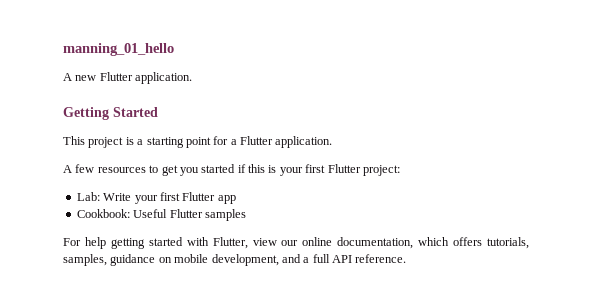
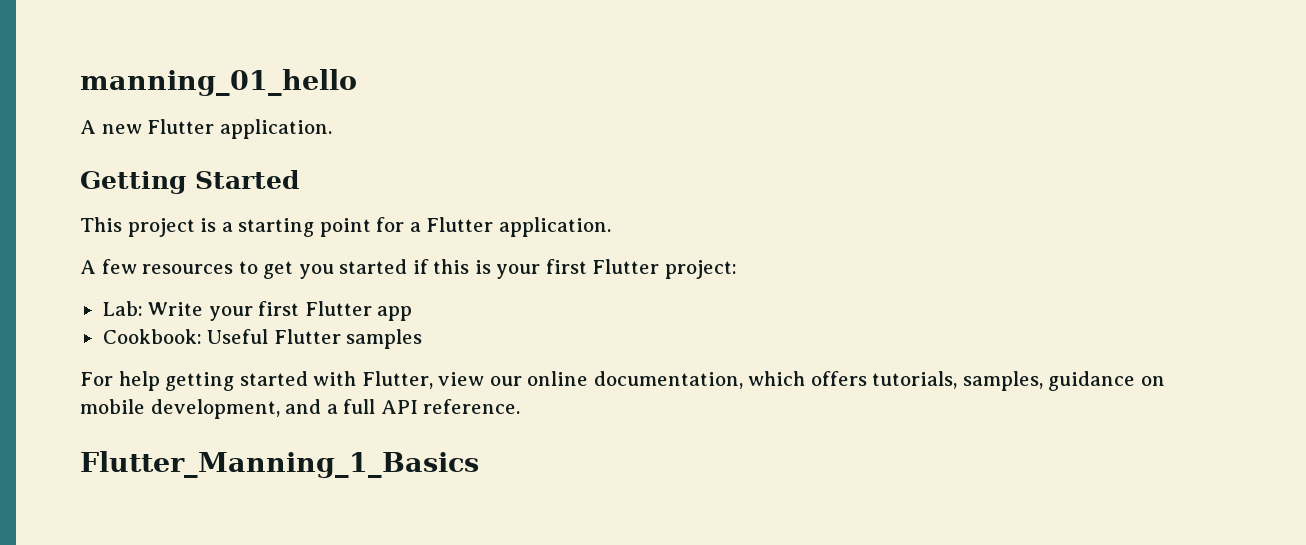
(407, 258) none -> [80,451,479,478] // Flutter_Manning_1_Basics

